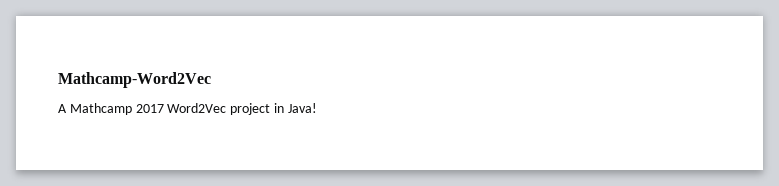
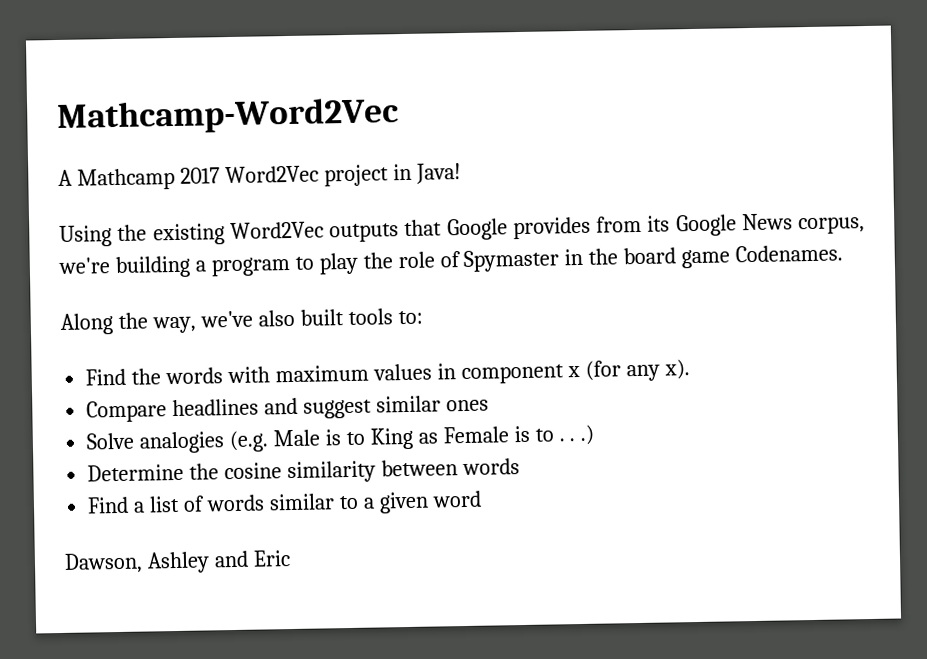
(317, 108) none -> [59,213,865,247] [58,244,844,279] [60,308,423,335] [85,359,690,386] [86,395,489,423] [86,424,596,454] [87,458,520,484] [87,490,482,514] [64,550,291,574] // Using the existing Word2Vec outputs that Google provides from its Google News corpus, we're building a program to play the role of Spymaster in the board game Codenames. // Along the way, we've also built tools to: // Find the words with maximum values in component x (for any x). // Compare headlines and suggest similar ones // Solve analogies (e.g. Male is to King as Female is to . . .) // Determine the cosine similarity between words // Find a list of words similar to a given word // Dawson, Ashley and Eric

